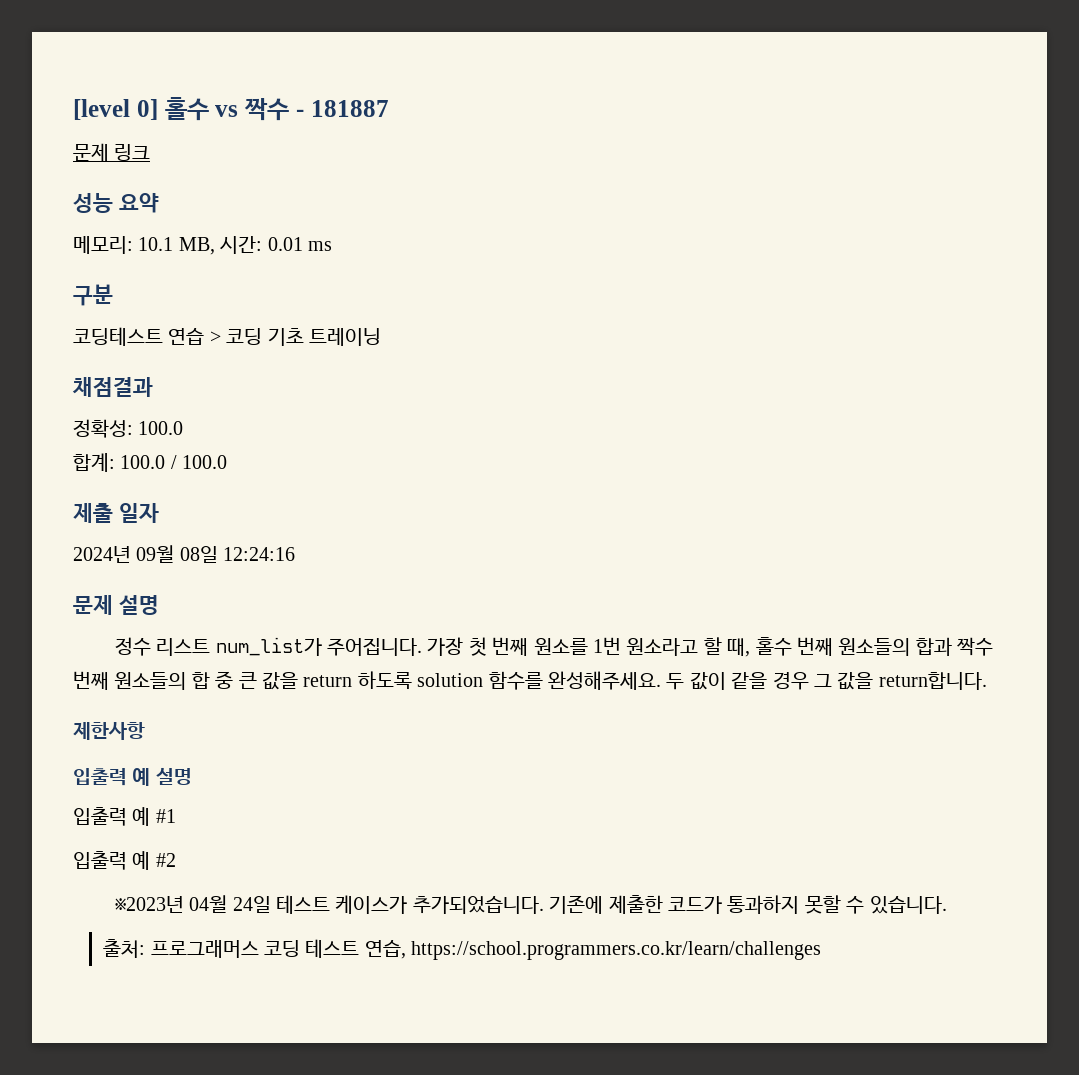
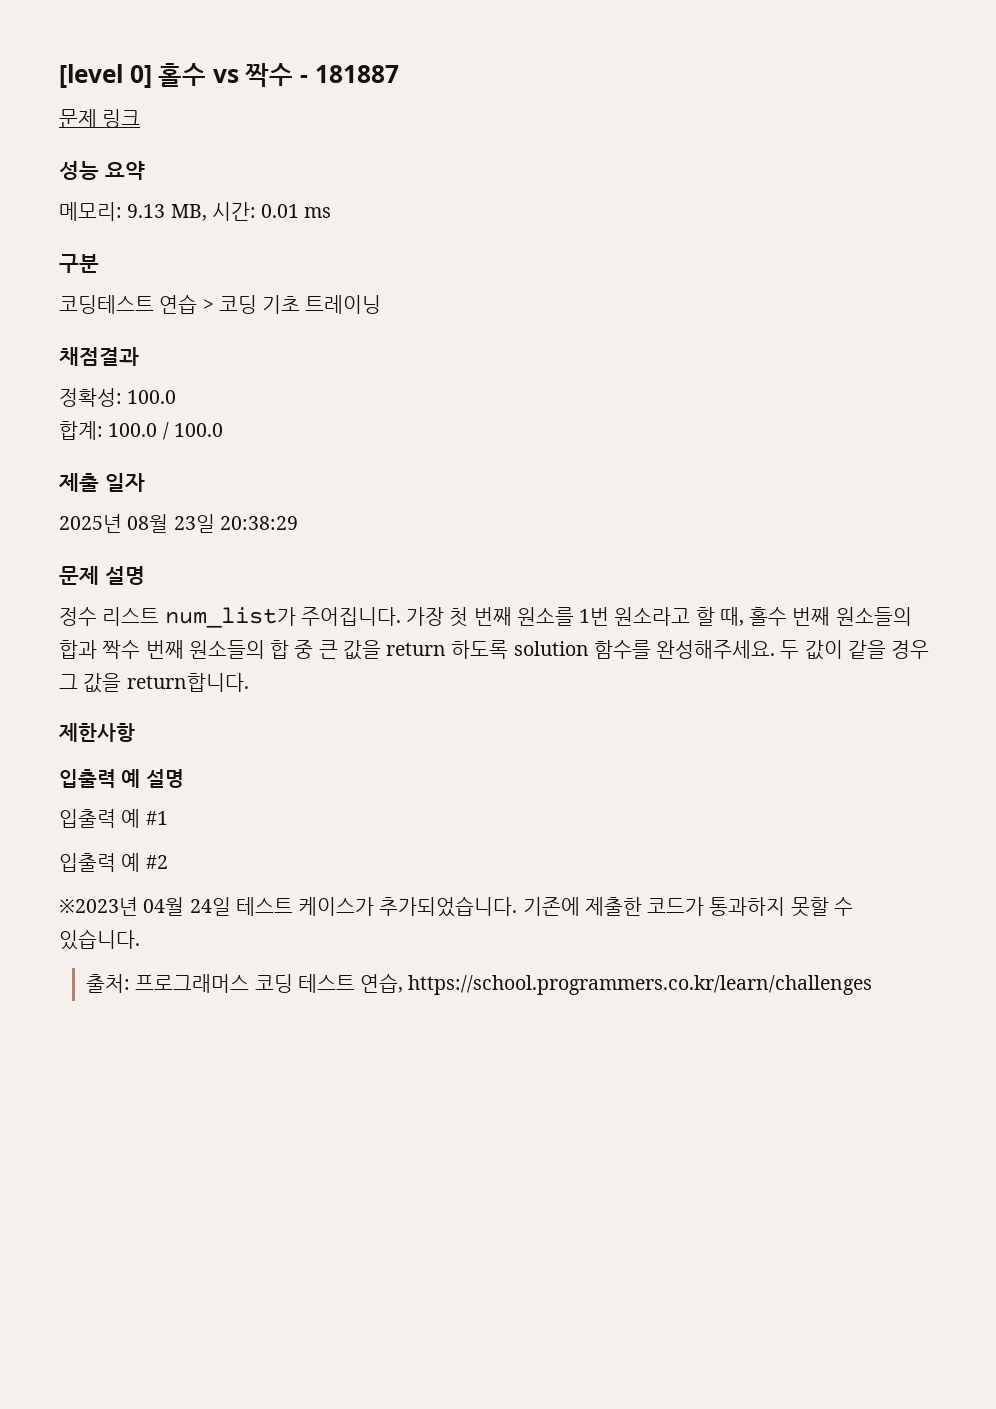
[138,237,174,251] 10.1 -> [127,204,166,218] 9.13
[73,545,296,563] 2024년 09월 08일 12:24:16 -> [59,514,298,533] 2025년 08월 23일 20:38:29

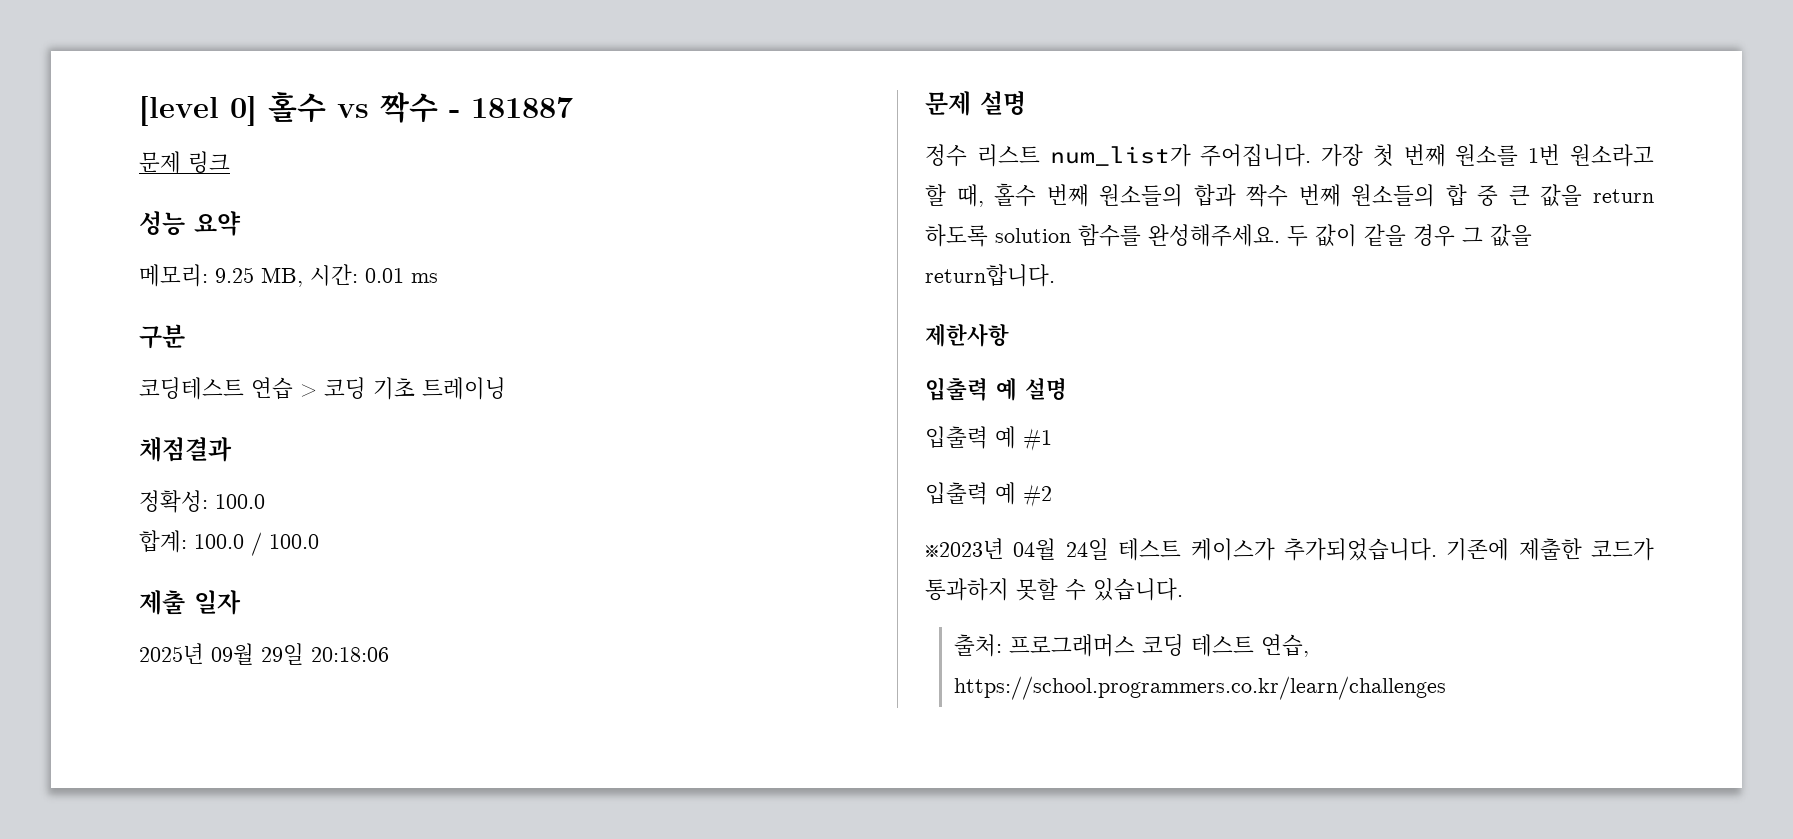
[127,204,166,218] 9.13 -> [215,267,254,283] 9.25
[127,514,298,533] 08월 23일 20:38:29 -> [211,643,389,665] 09월 29일 20:18:06

